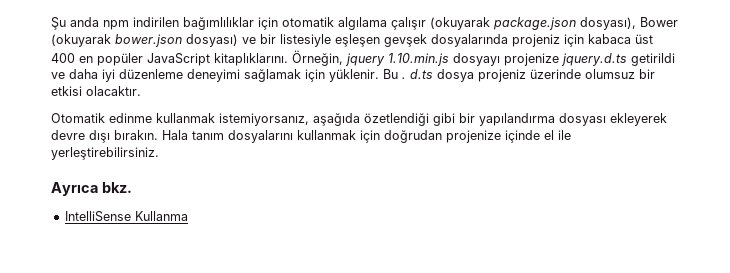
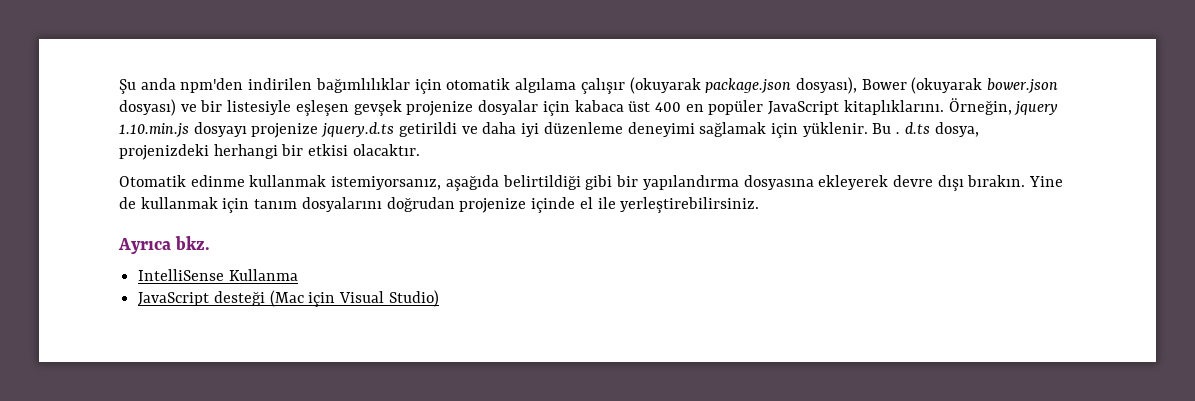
[103,20,129,30] npm -> [180,78,244,93] npm'den
[431,34,560,47] dosyalarında projeniz -> [406,100,539,116] projenize dosyalar
[437,69,635,82] dosya projeniz üzerinde olumsuz -> [934,122,979,137] [119,144,278,160] dosya, projenizdeki herhangi
[364,113,429,126] özetlendiği -> [502,175,581,190] belirtildiği
[559,113,606,126] dosyası -> [743,175,814,190] dosyasına
[162,130,380,143] Hala tanım dosyalarını kullanmak için -> [1029,176,1064,187] [119,197,382,213] Yine de kullanmak için tanım dosyalarını
(188, 216) none -> [138,290,439,307] // JavaScript desteği (Mac için Visual Studio)

